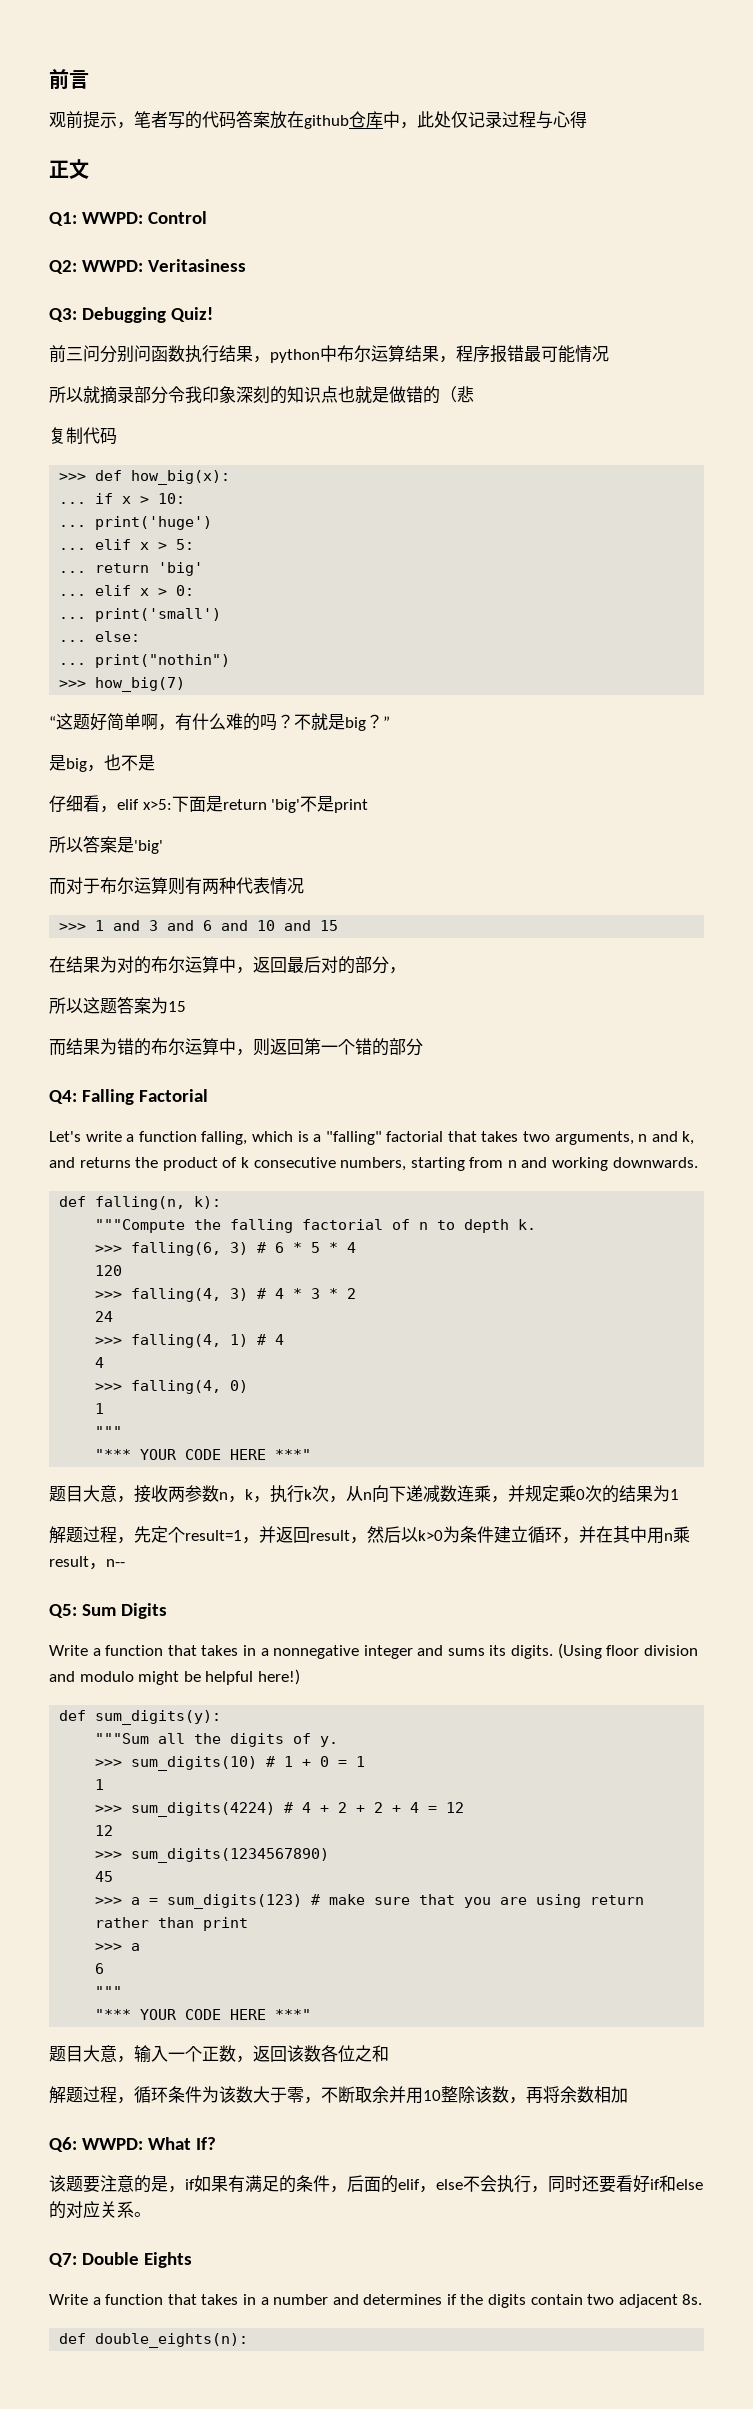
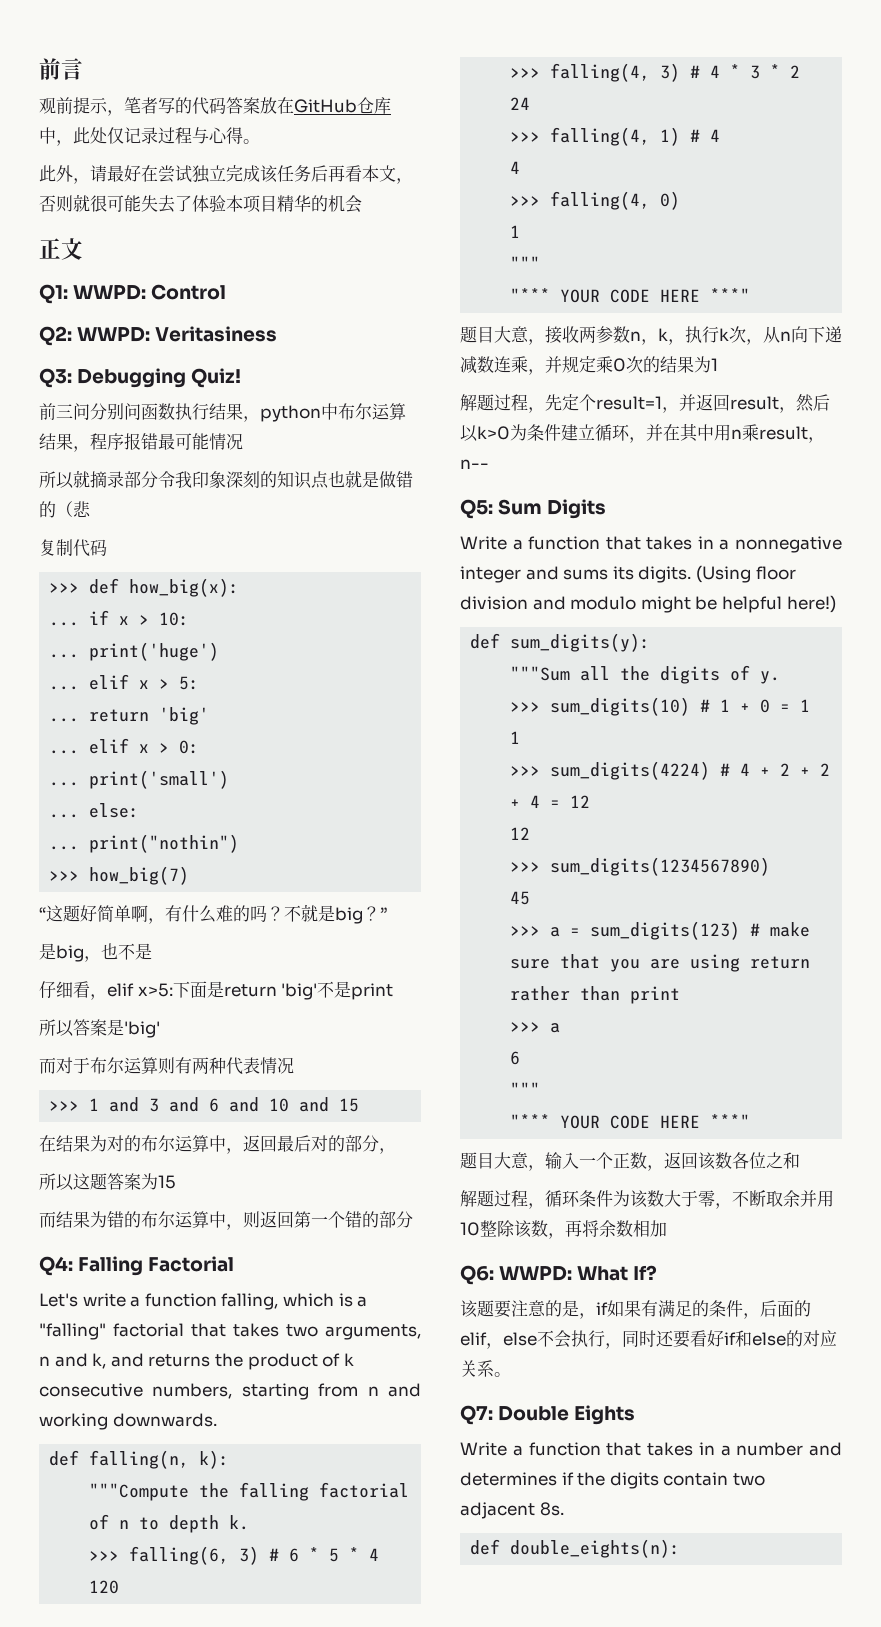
[304,115,349,129] github -> [294,99,357,113] GitHub
(587, 119) none -> [243,139,260,144] [39,165,413,184] [39,194,362,213] 。 // 此外，请最好在尝试独立完成该任务后再看本文，否则就很可能失去了体验本项目精华的机会

